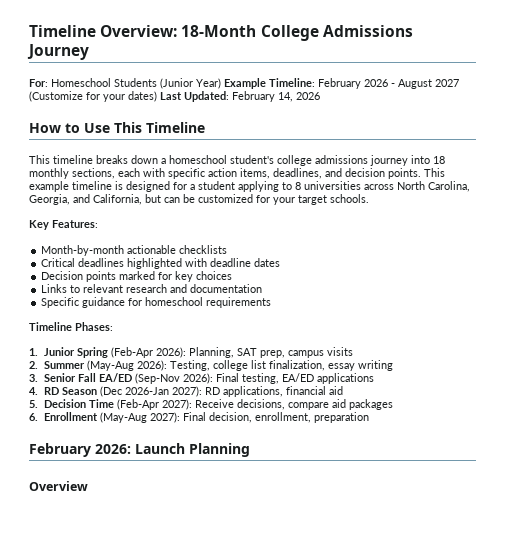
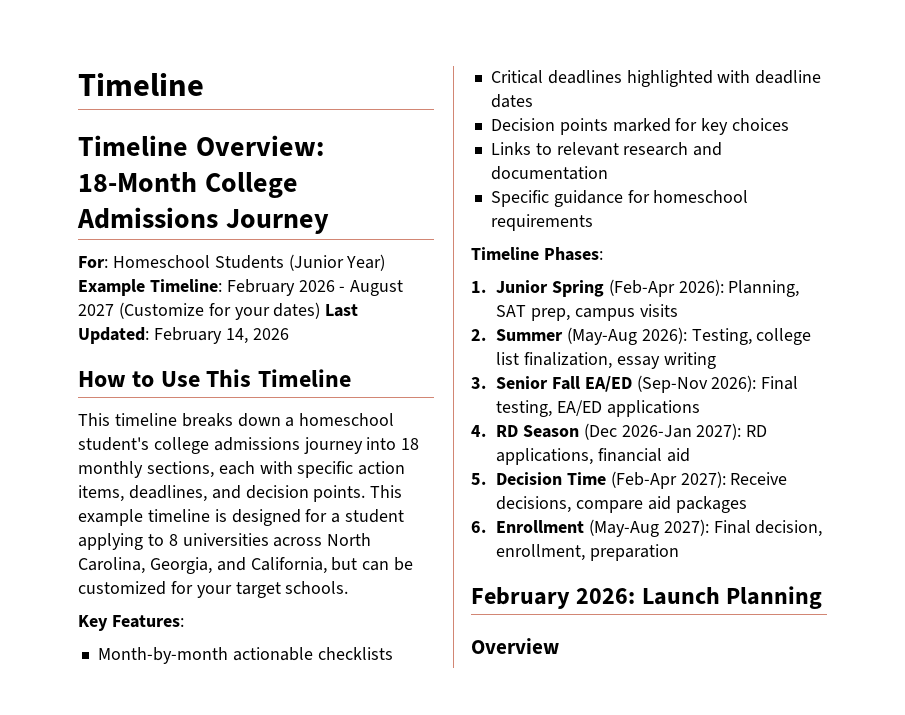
[29,25,96,37] Timeline -> [78,73,204,96] [78,135,188,156] Timeline // Timeline

